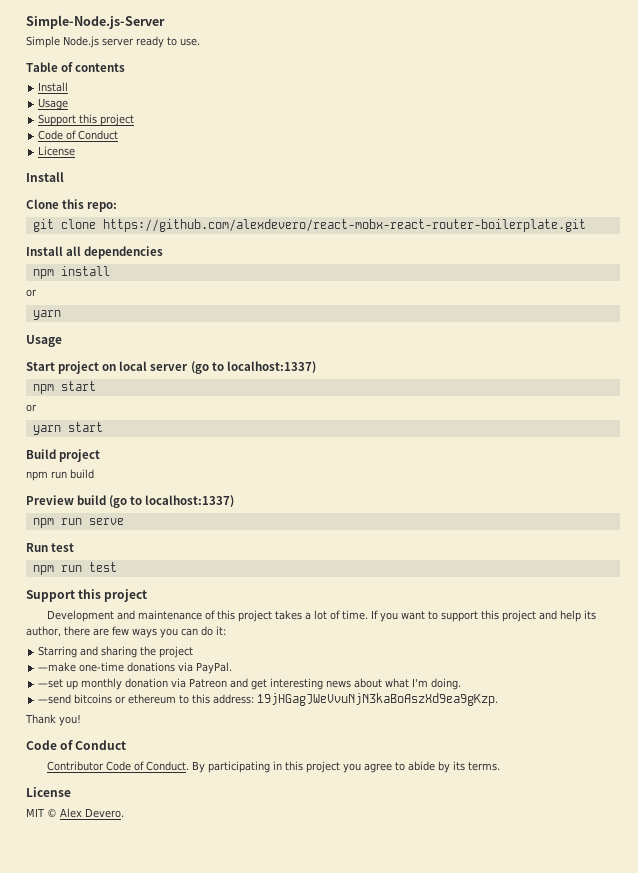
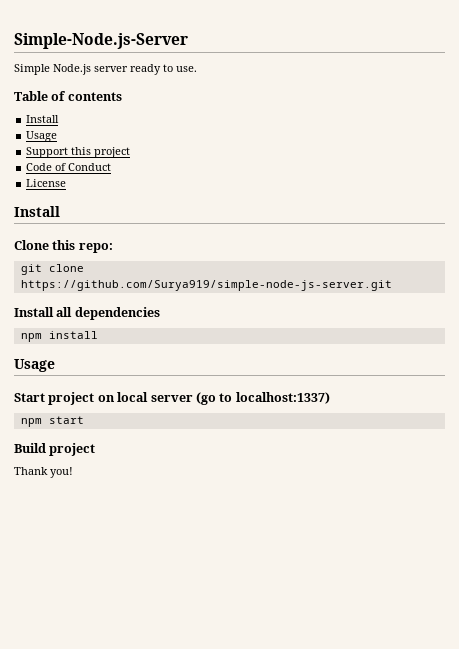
[102,219,586,232] https://github.com/alexdevero/react-mobx-react-router-boilerplate.git -> [20,280,392,291] https://github.com/Surya919/simple-node-js-server.git
[26,289,37,297] [32,310,61,320] // or // yarn -> (98, 335) none
[26,404,37,412] [32,422,103,435] // or // yarn start -> (84, 420) none
[26,469,94,481] [26,495,235,508] [32,518,124,528] [26,543,75,552] [32,562,117,575] [26,589,148,602] [47,610,597,622] [26,626,226,638] [38,646,194,658] [38,662,233,674] [38,678,462,690] [38,693,499,706] [25,714,81,726] [26,740,127,750] [47,761,501,773] [26,787,71,797] [26,808,124,818] npm run build // Preview build (go to localhost:1337) // npm run serve // Run test // npm run test // Support this project // Development and maintenance of this project takes a lot of time. If you want to support this project and help its author, there are few ways you can do it: // Starring and sharing the project // —make one-time donations via PayPal. // —set up monthly donation via Patreon and get interesting news about what I'm doing. // —send bitcoins or ethereum to this address: 19jHGagJWeVvuNjN3kaBoAszXd9ea9gKzp. // Thank you! // Code of Conduct // Contributor Code of Conduct. By participating in this project you agree to abide by its terms. // License // MIT © Alex Devero. -> [14,467,73,478] Thank you!

